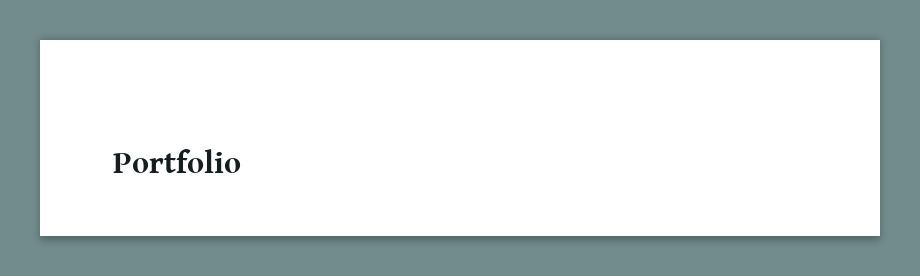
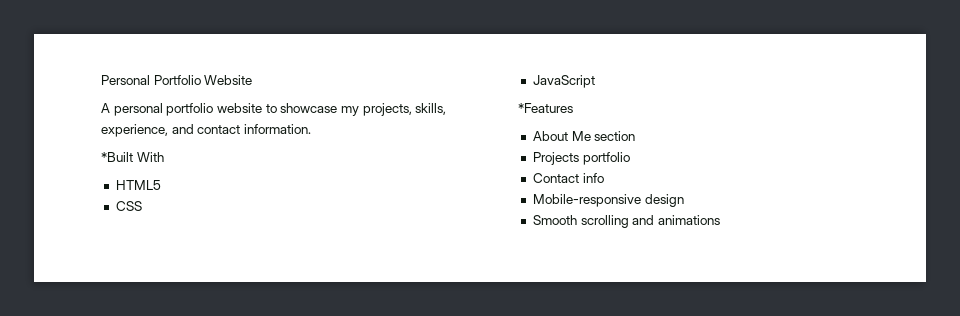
[113,149,241,173] Portfolio -> [101,75,253,85] [101,103,447,116] [101,124,311,137] [101,152,164,162] [115,180,161,190] [115,201,142,211] [532,75,595,88] [518,103,573,113] [532,131,636,141] [532,152,630,165] [532,173,604,183] [532,194,684,207] [532,215,720,228] Personal Portfolio Website // A personal portfolio website to showcase my projects, skills, experience, and contact information. // *Built With // HTML5 // CSS // JavaScript // *Features // About Me section // Projects portfolio // Contact info // Mobile-responsive design // Smooth scrolling and animations

